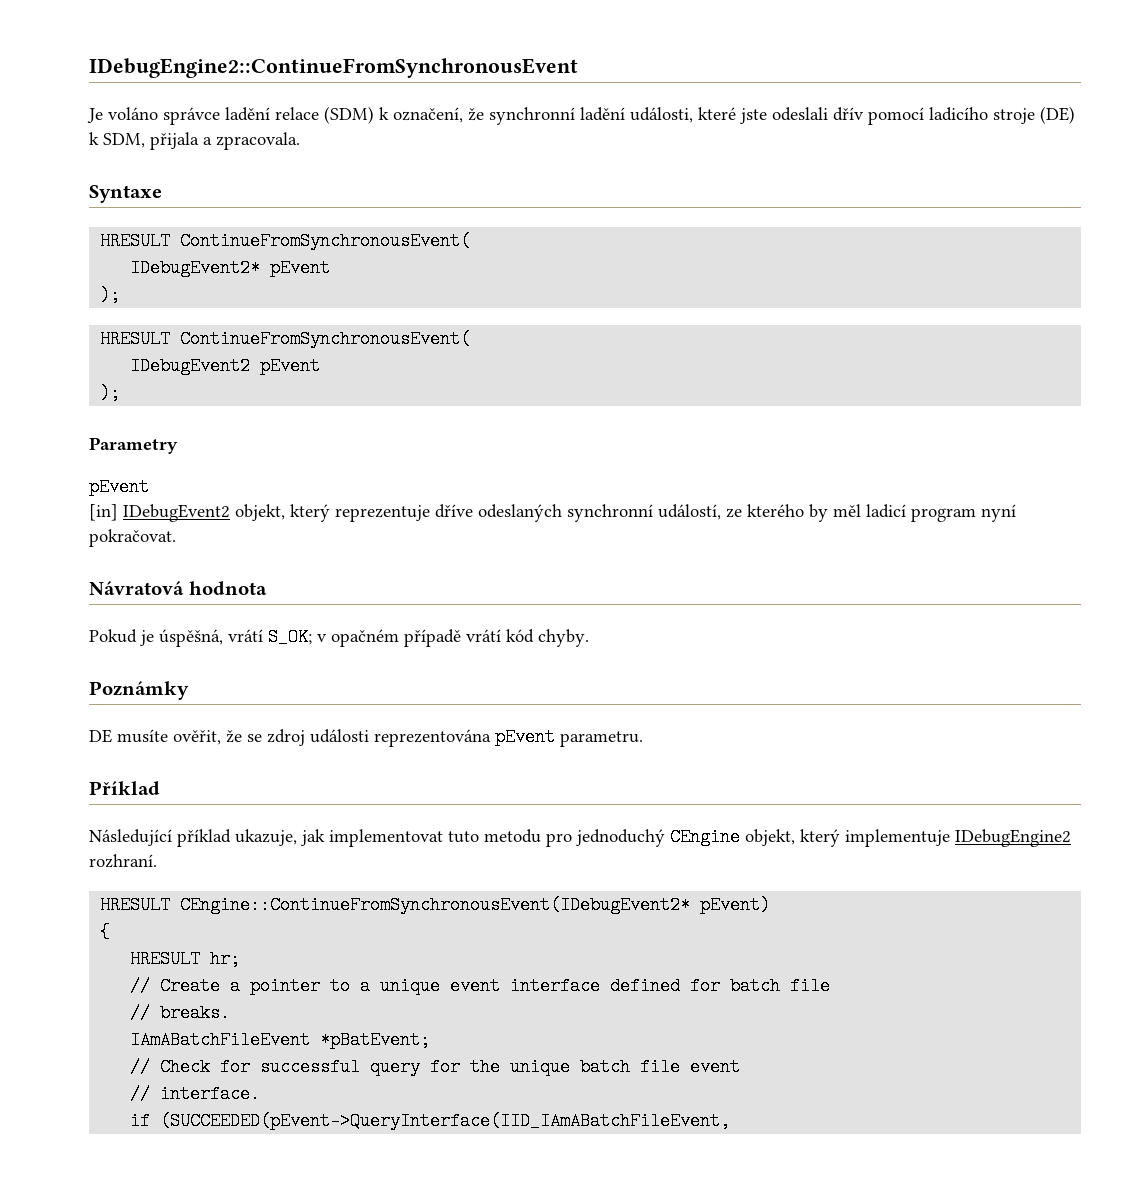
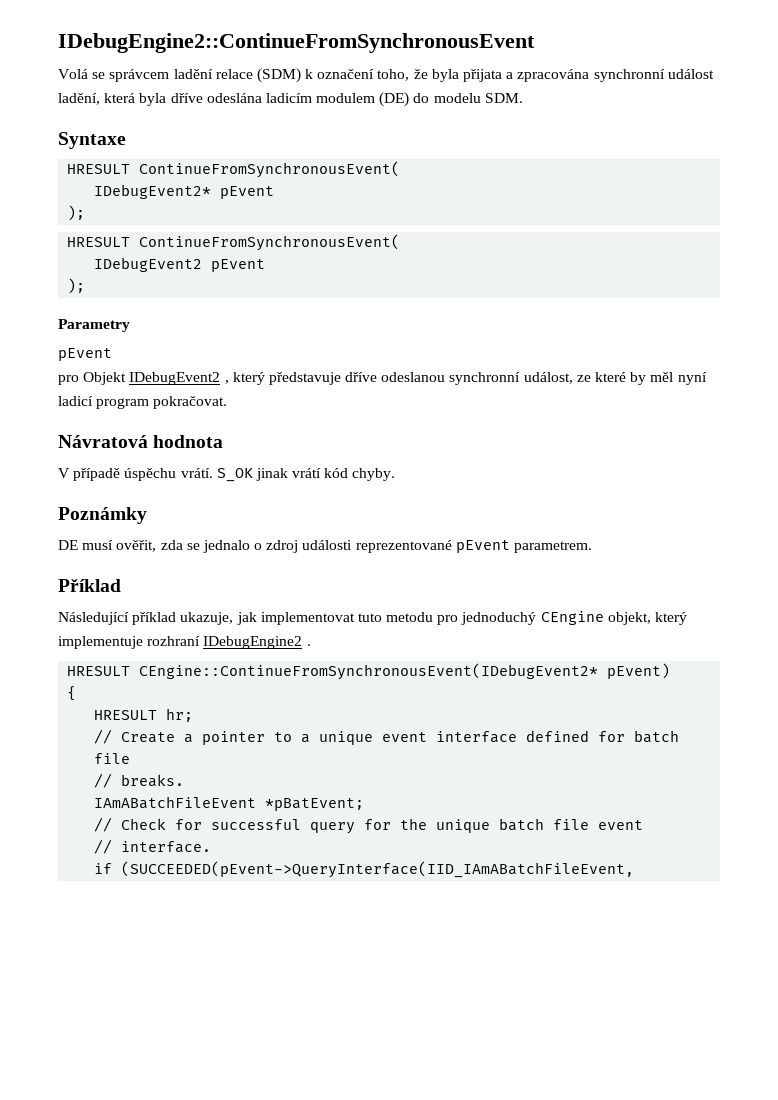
[87,107,220,125] Je voláno správce -> [58,69,170,82] Volá se správcem
[393,106,1075,125] [89,132,300,150] označení, že synchronní ladění události, které jste odeslali dřív pomocí ladicího stroje (DE) k SDM, přijala a zpracovala. -> [317,69,714,82] [58,92,523,107] označení toho, že byla přijata a zpracována synchronní událost ladění, která byla dříve odeslána ladicím modulem (DE) do modelu SDM.
[89,504,804,522] [in] IDebugEvent2 objekt, který reprezentuje dříve odeslaných synchronní událostí, ze kterého -> [58,372,627,385] pro Objekt IDebugEvent2 , který představuje dříve odeslanou synchronní událost, ze které
(861, 510) none -> [677,372,707,385] nyní
[981,504,1016,522] nyní -> (150, 403) none
[89,628,461,647] Pokud je úspěšná, vrátí S_OK; v opačném případě -> [58,468,288,482] V případě úspěchu vrátí. S_OK jinak
[117,728,643,747] musíte ověřit, že se zdroj události reprezentována pEvent parametru. -> [82,540,593,553] musí ověřit, zda se jednalo o zdroj události reprezentované pEvent parametrem.
[955,829,1071,847] [89,854,157,868] IDebugEngine2 rozhraní. -> [147,636,311,649] rozhraní IDebugEngine2 .

